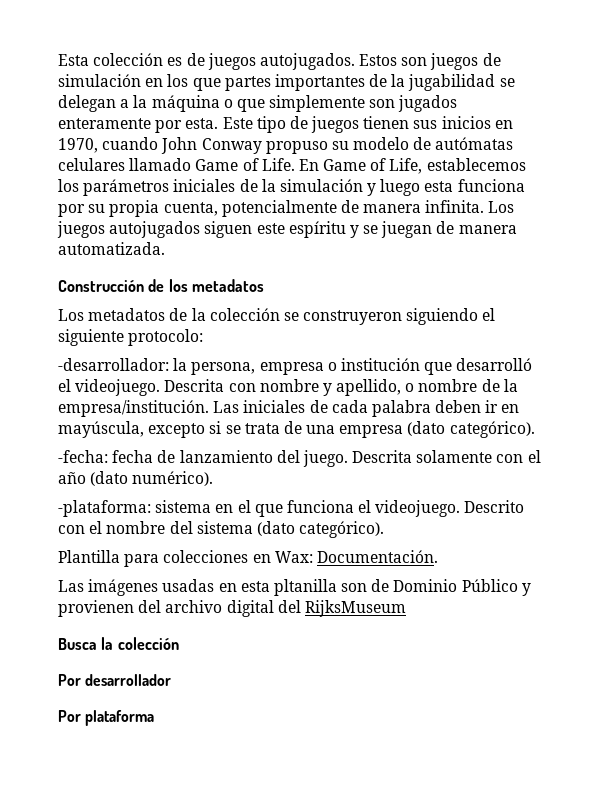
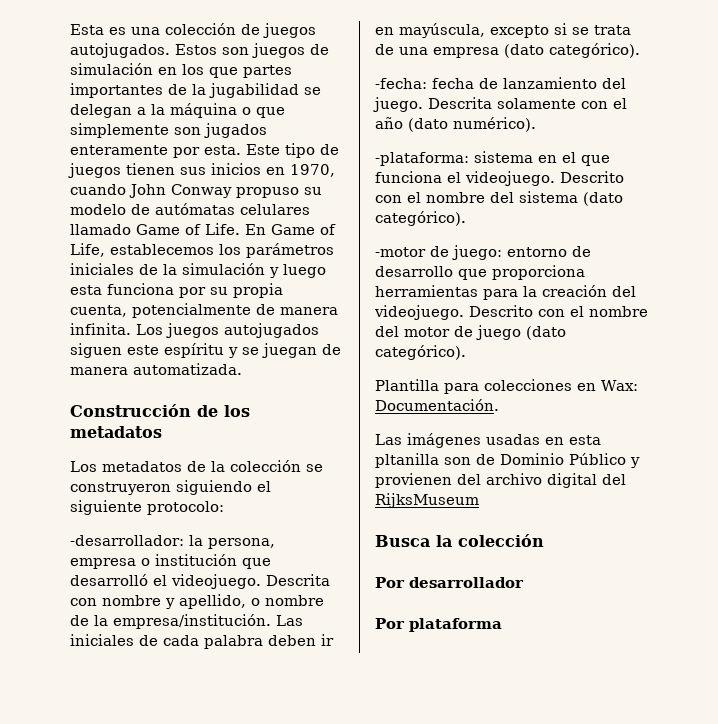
[93,53,183,66] colección es -> [109,23,236,35] es una colección
(385, 529) none -> [375,245,591,260] [375,265,585,280] [375,285,636,300] [374,305,648,320] [375,325,566,340] [375,345,466,360] // -motor de juego: entorno de desarrollo que proporciona herramientas para la creación del videojuego. Descrito con el nombre del motor de juego (dato categórico).

